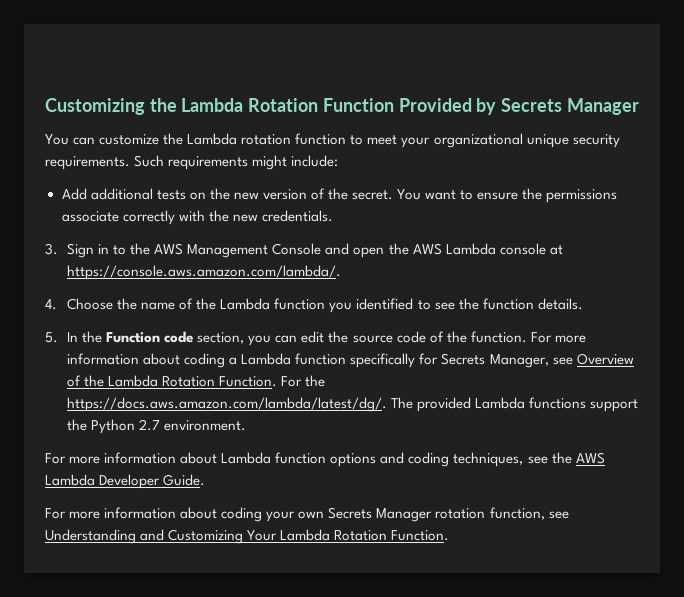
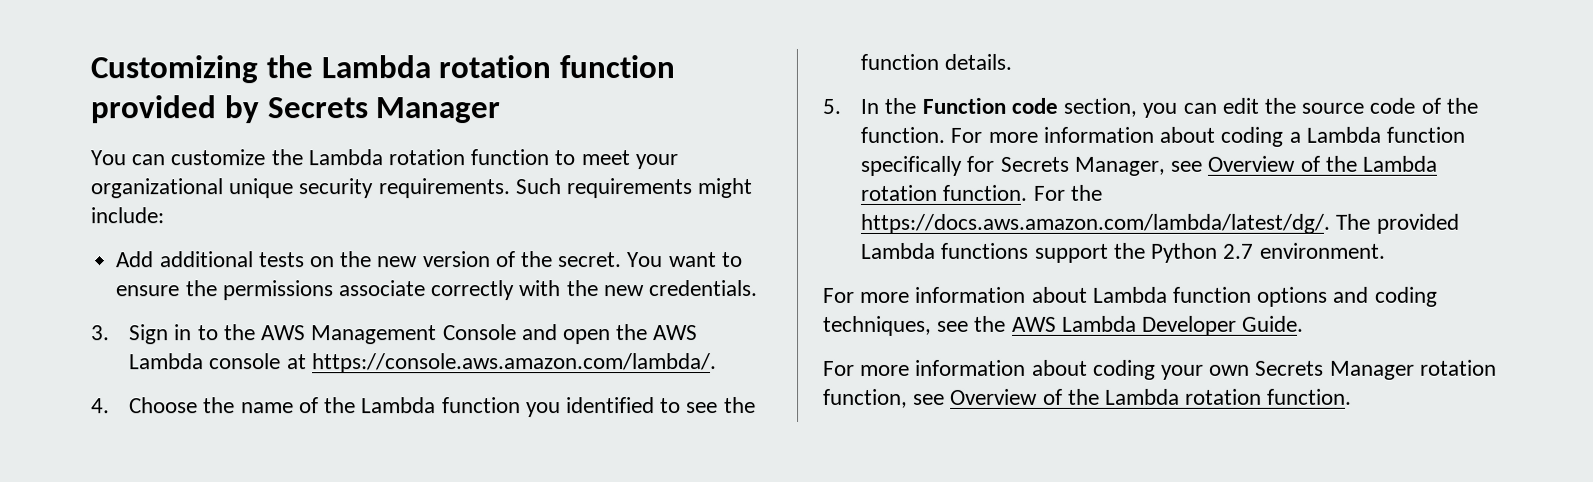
[248,98,472,112] Rotation Function Provided -> [438,55,676,79] [90,95,216,124] rotation function provided
[162,376,278,387] Rotation Function. -> [860,184,1028,201] rotation function.
[45,529,450,544] Understanding and Customizing Your Lambda Rotation Function. -> [950,388,1353,405] Overview of the Lambda rotation function.

